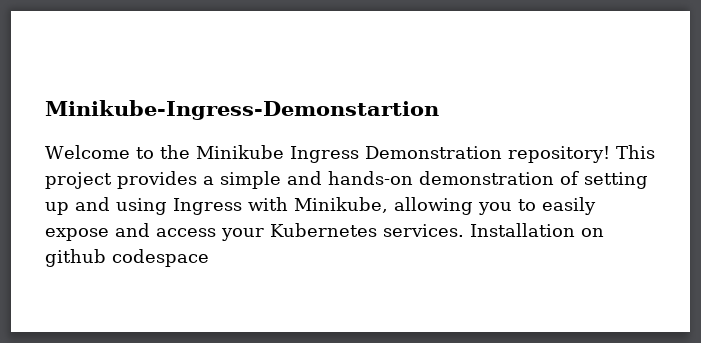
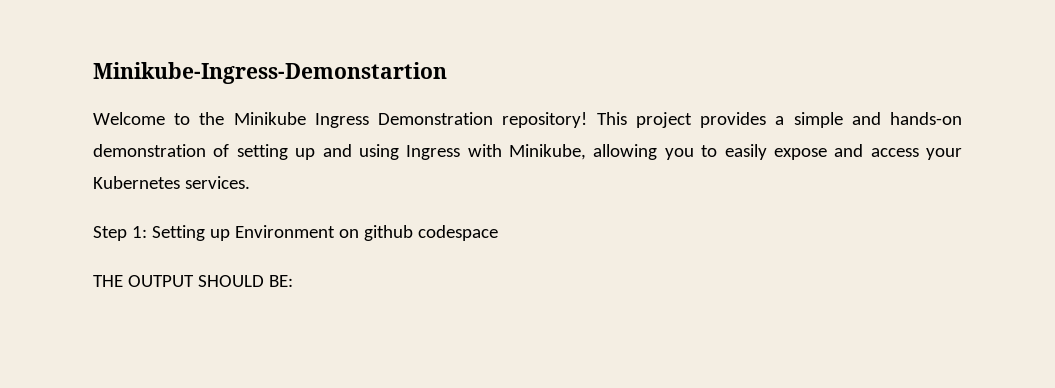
[470,223,575,237] Installation -> [93,225,335,241] // Step 1: Setting up Environment
(209, 258) none -> [93,275,293,287] // THE OUTPUT SHOULD BE:

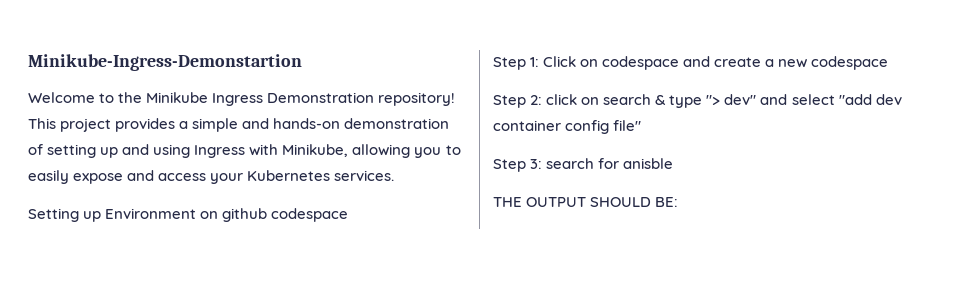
[93,226,147,241] Step 1: -> (395, 175) none
(498, 233) none -> [493,56,889,70] [493,94,902,108] [493,120,642,134] [493,158,674,172] // Step 1: Click on codespace and create a new codespace // Step 2: click on search & type "> dev" and select "add dev container config file" // Step 3: search for anisble

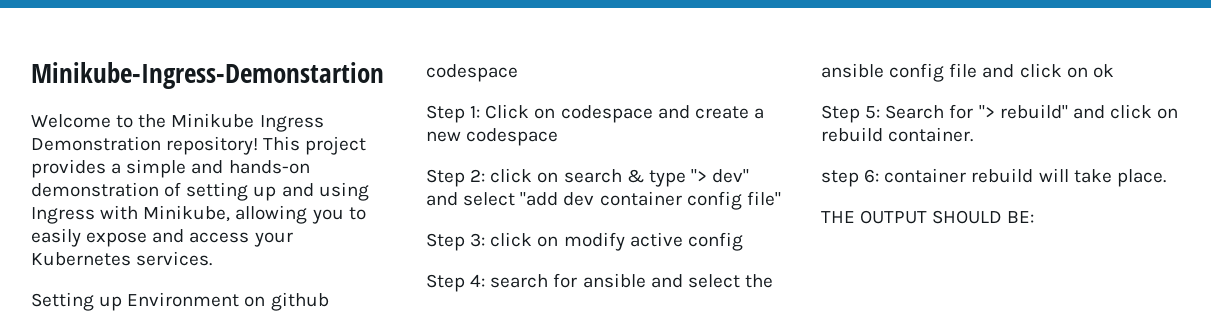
[546,158,674,169] search for anisble -> [490,232,743,251] [426,273,773,292] [821,63,1114,82] [821,104,1179,123] [821,127,974,142] [821,168,1166,187] click on modify active config // Step 4: search for ansible and select the ansible config file and click on ok // Step 5: Search for "> rebuild" and click on rebuild container. // step 6: container rebuild will take place.

